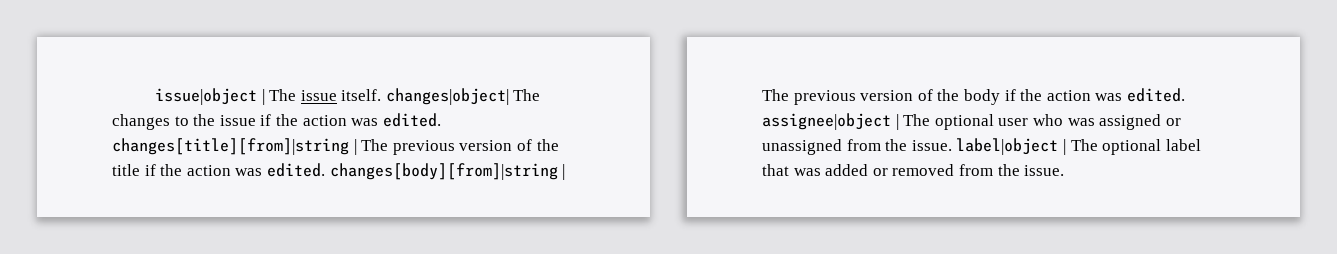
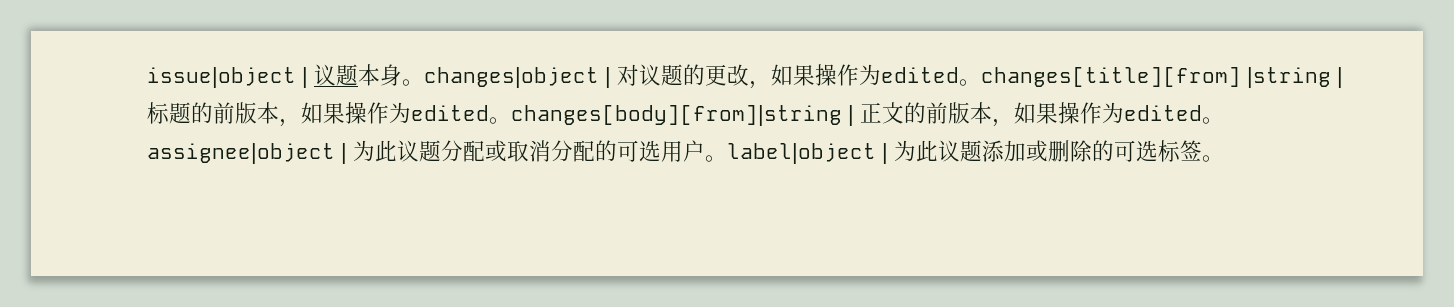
[269,88,541,105] [112,113,441,130] [112,138,559,155] [112,163,566,180] [762,88,1185,105] [762,113,1181,130] [762,138,1201,155] [762,164,1065,176] The issue itself. changes|object| The changes to the issue if the action was edited. changes[title][from]|string | The previous version of the title if the action was edited. changes[body][from]|string | The previous version of the body if the action was edited. assignee|object | The optional user who was assigned or unassigned from the issue. label|object | The optional label that was added or removed from the issue. -> [314,64,1343,89] [147,102,1224,127] [147,140,1224,164] 议题本身。changes|object | 对议题的更改，如果操作为edited。changes[title][from] |string | 标题的前版本，如果操作为edited。changes[body][from]|string | 正文的前版本，如果操作为edited。assignee|object | 为此议题分配或取消分配的可选用户。label|object | 为此议题添加或删除的可选标签。

